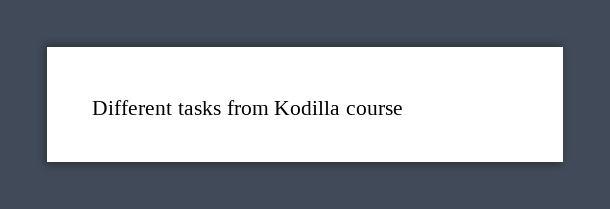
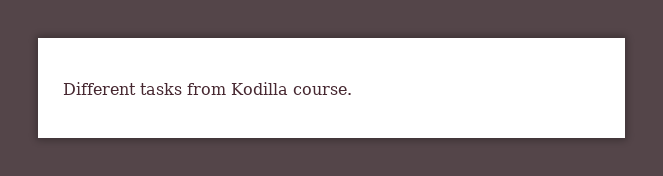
[346,105,404,115] course -> [293,86,352,95] course.

